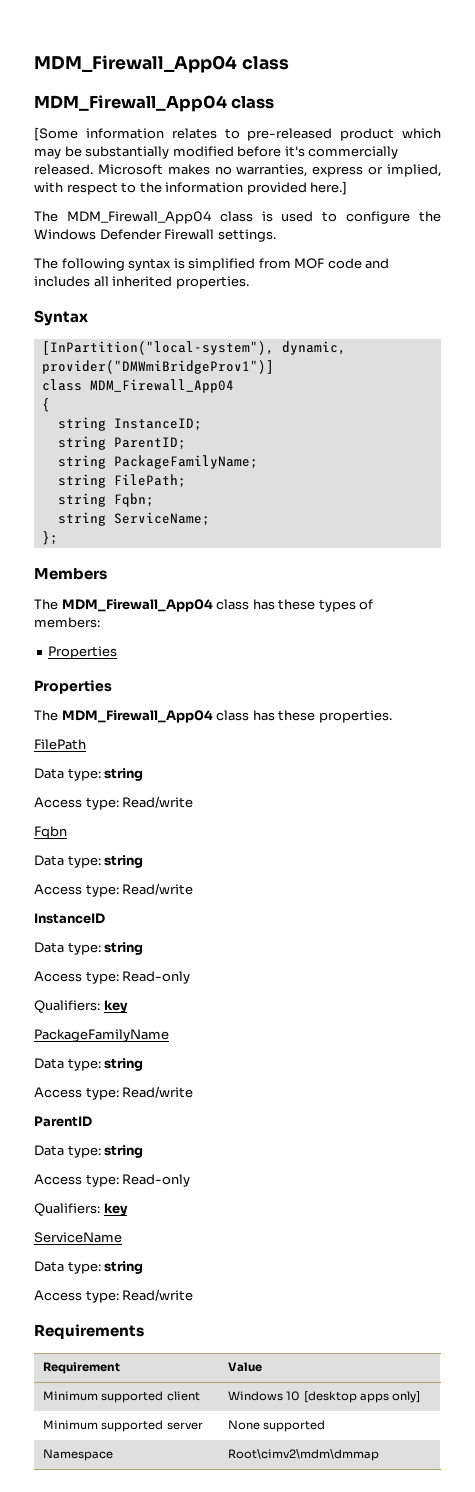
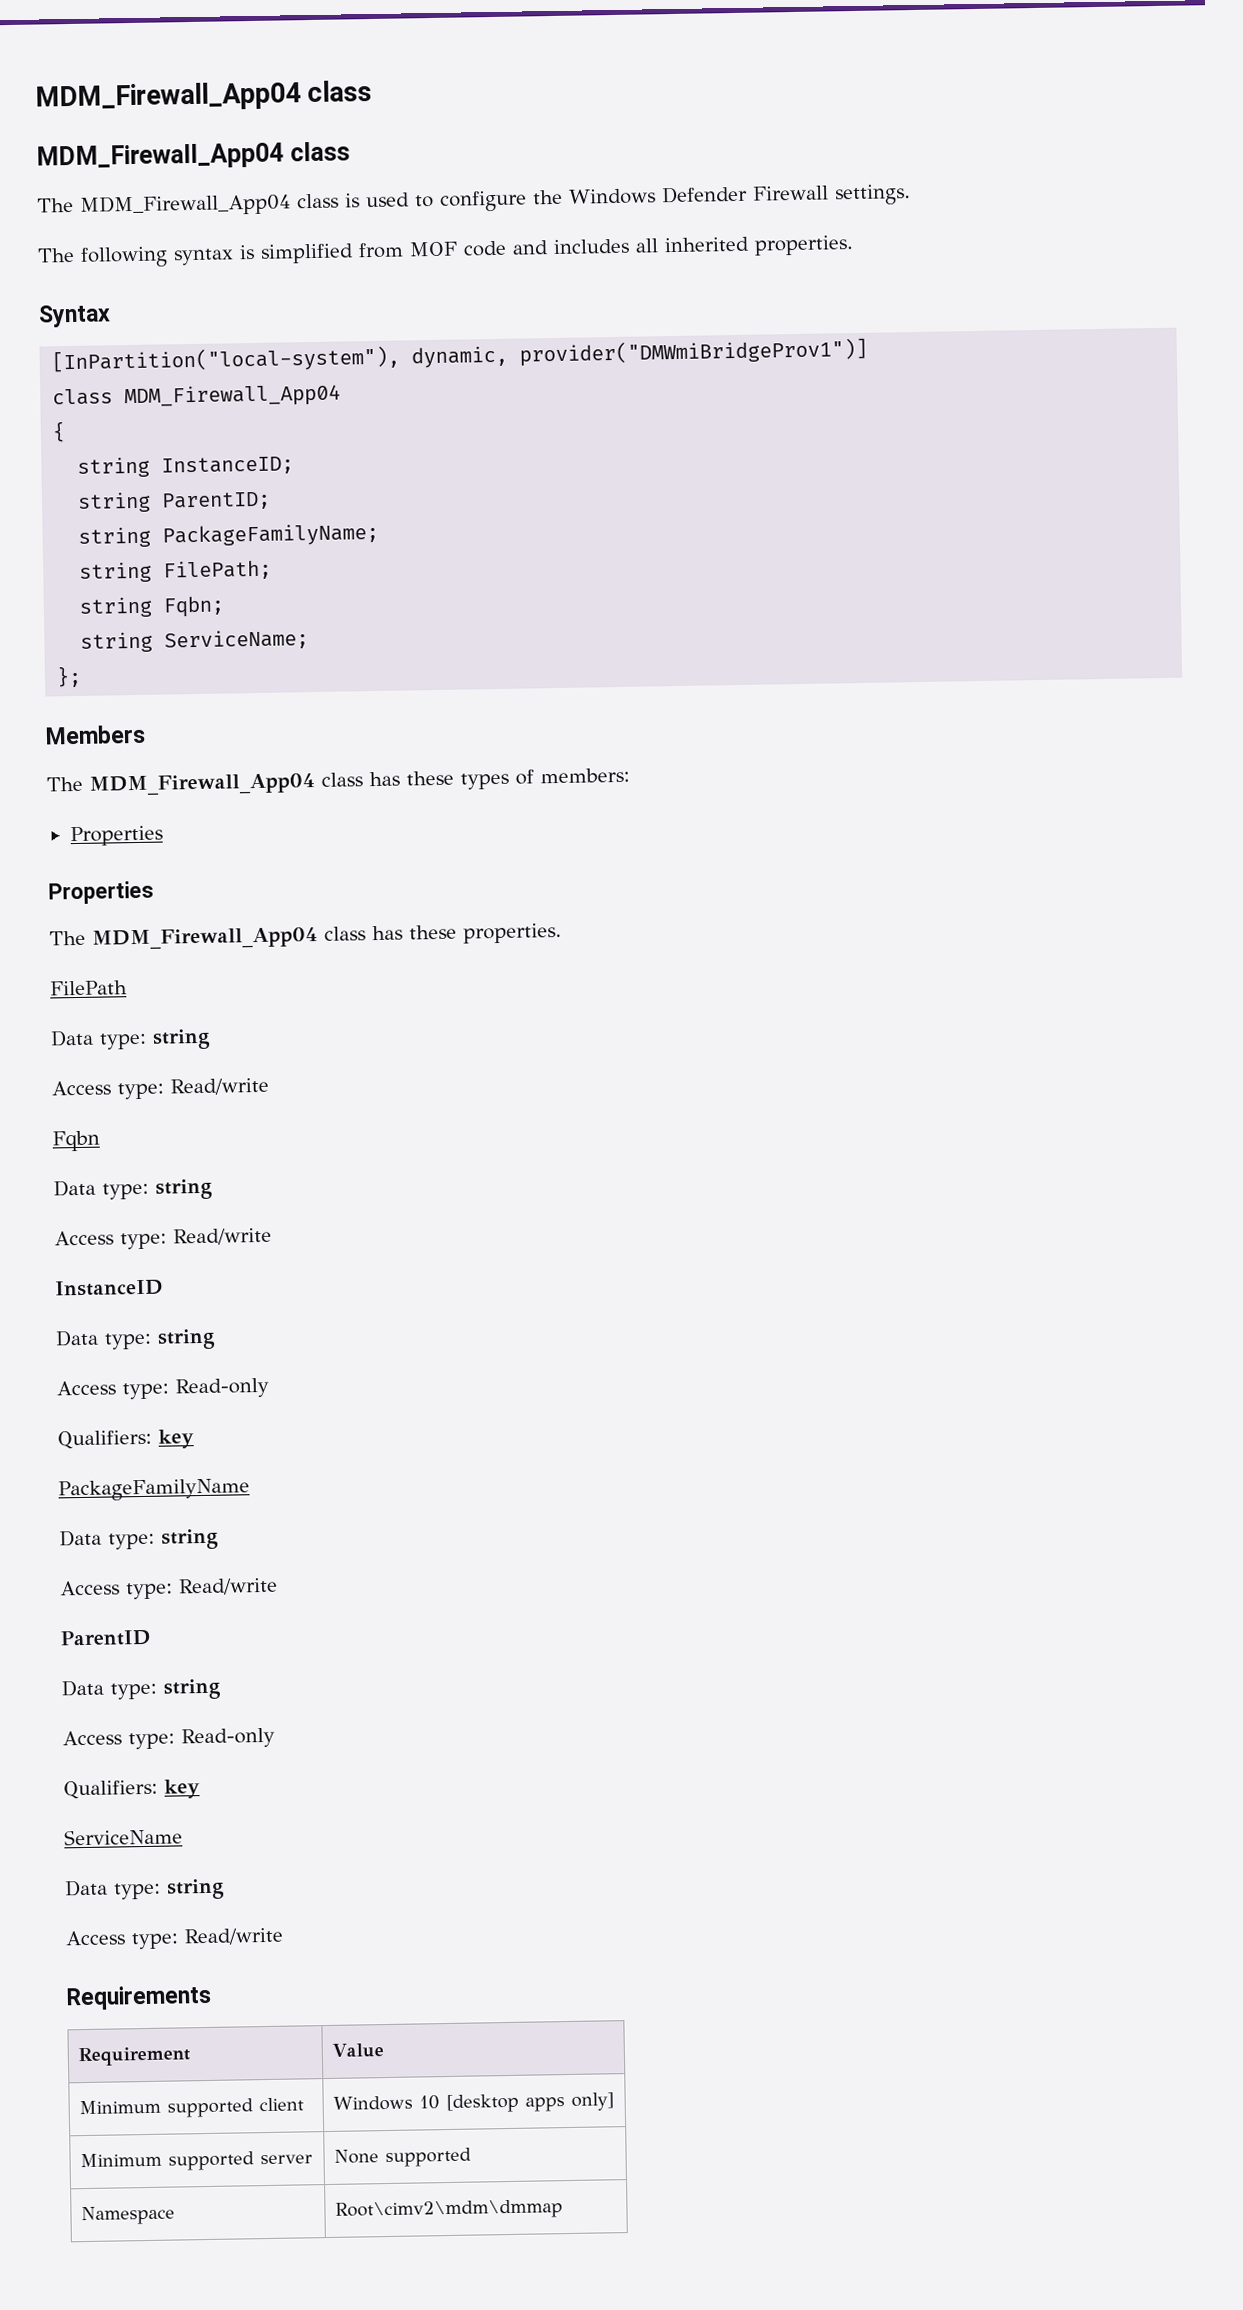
[34,127,441,141] [34,146,399,159] [34,164,441,177] [34,181,348,195] // [Some information relates to pre-released product which may be substantially modified before it's commercially released. Microsoft makes no warranties, express or implied, with respect to the information provided here.] -> (350, 151) none

